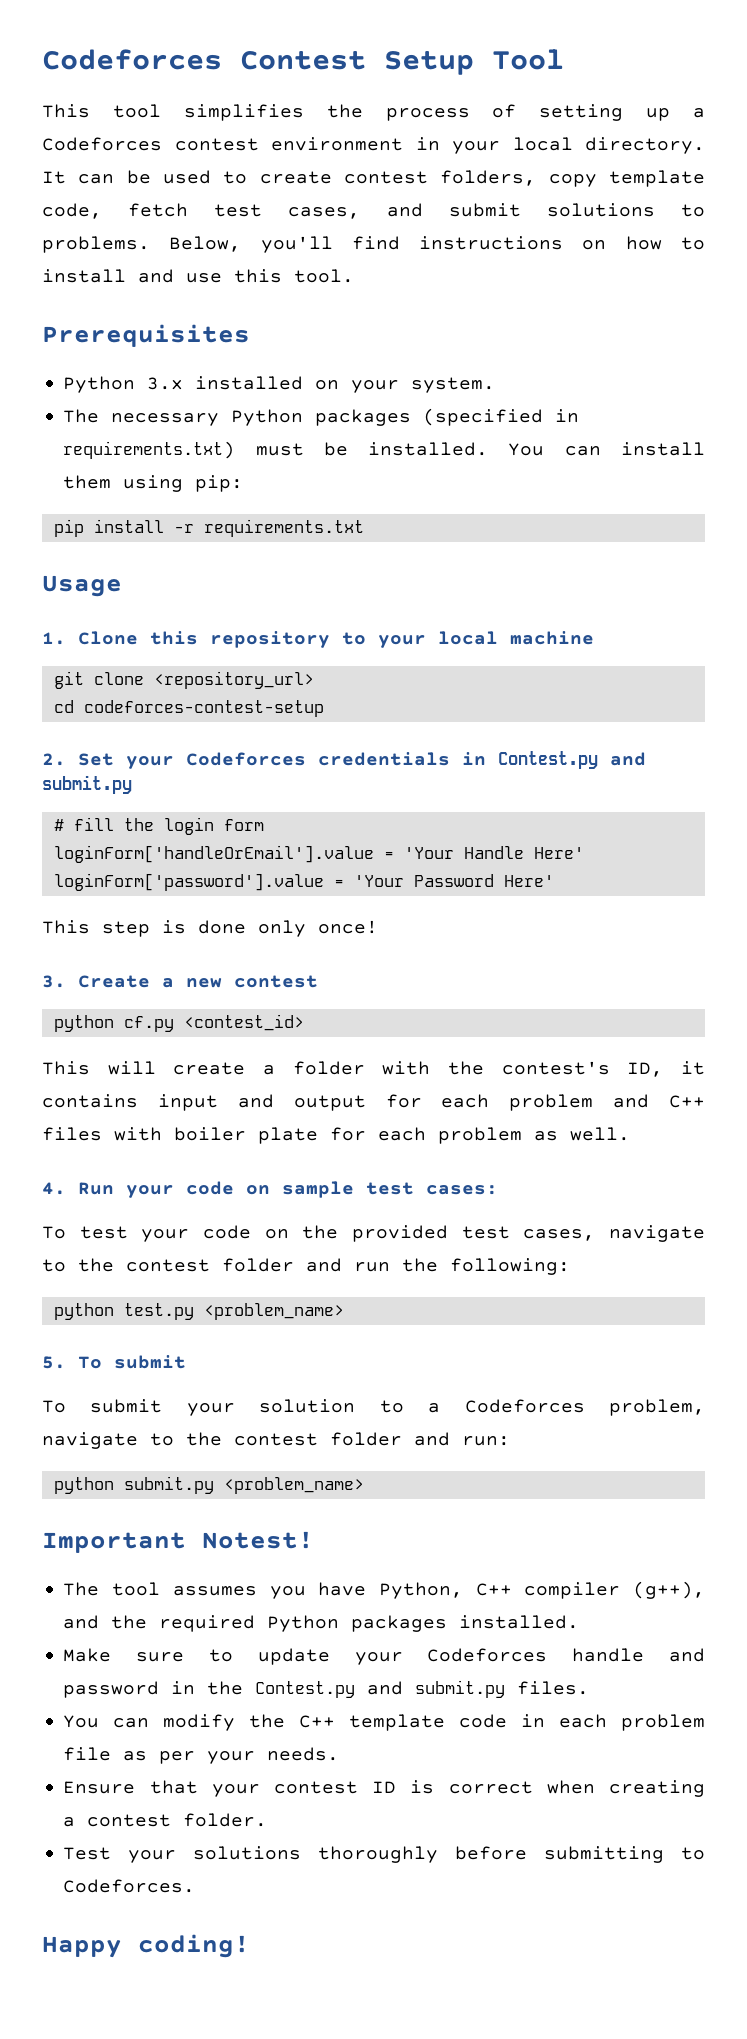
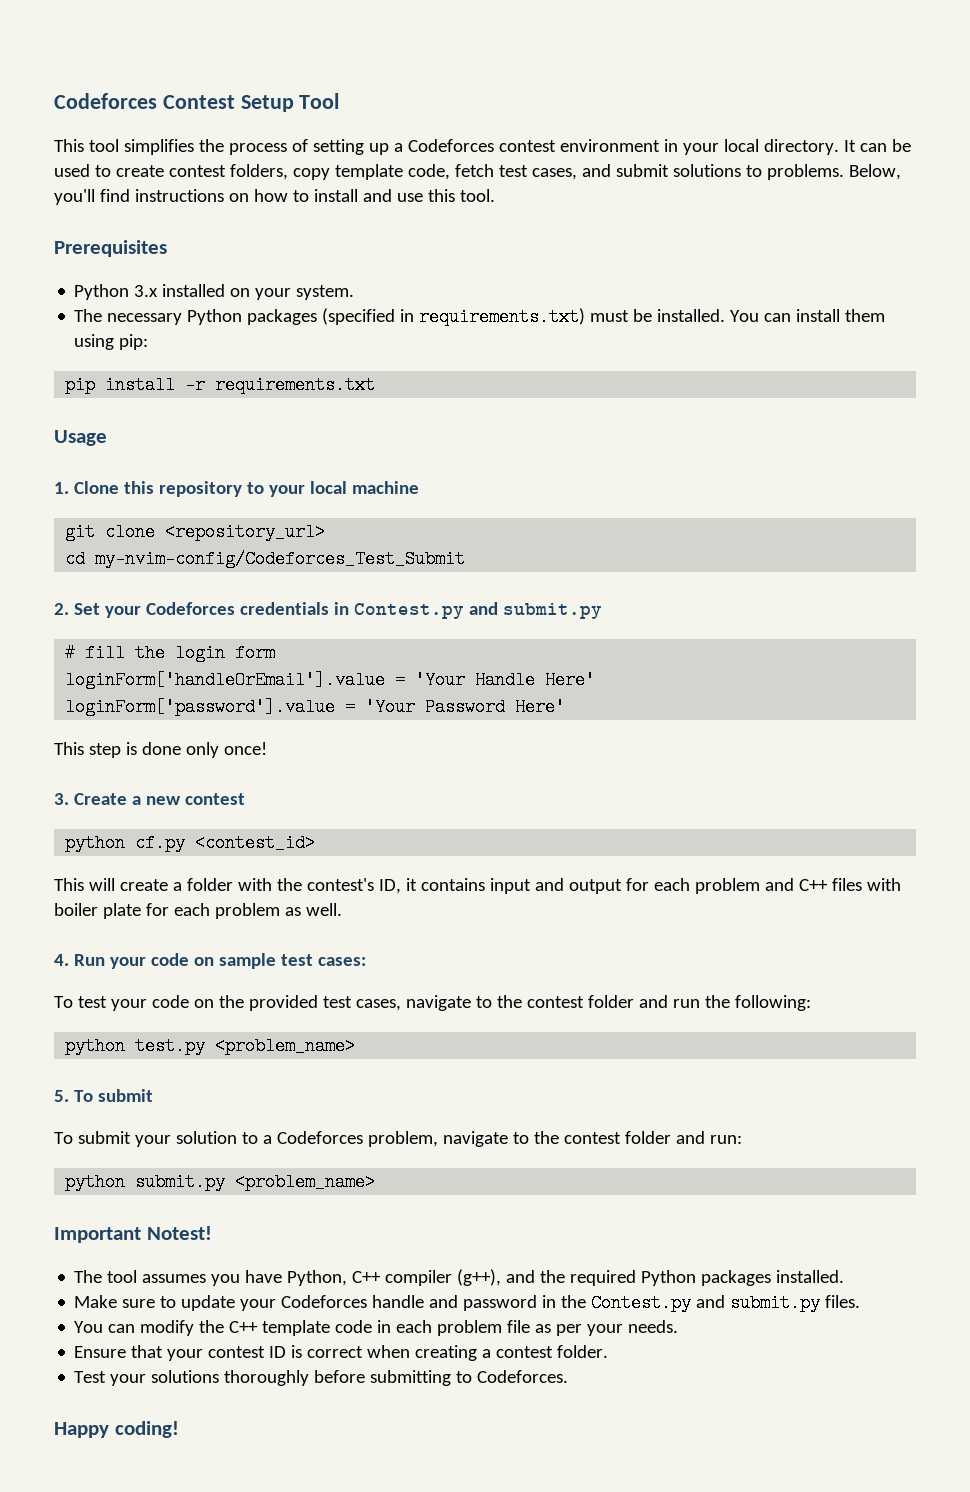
[83,700,324,717] codeforces-contest-setup -> [95,550,466,568] my-nvim-config/Codeforces_Test_Submit

